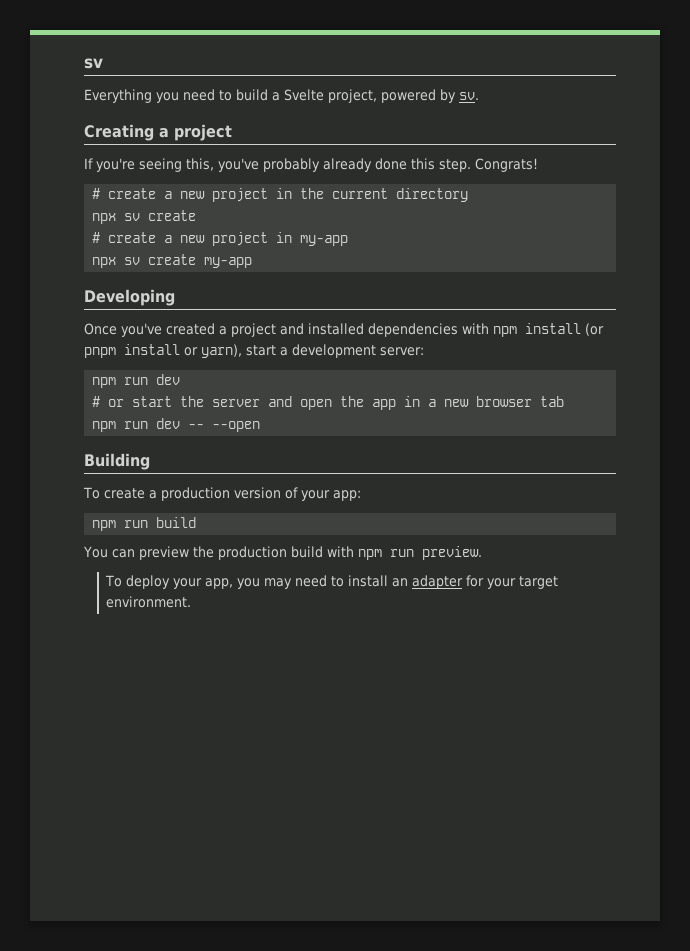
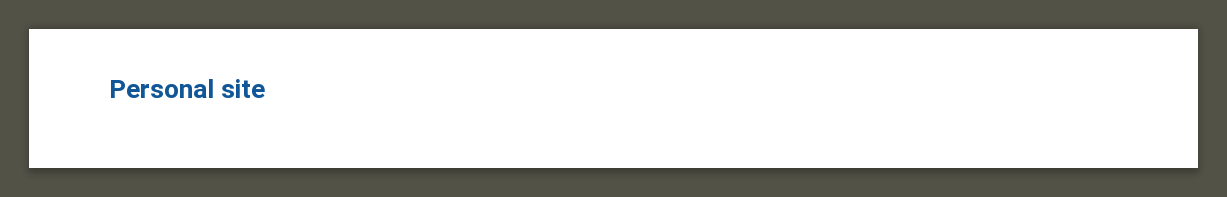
[84,58,103,69] [84,89,479,103] [84,124,232,141] [84,158,538,172] [92,188,469,202] [92,210,197,224] [92,232,349,246] [92,254,253,268] [84,289,175,306] [84,323,604,337] [84,344,424,358] [92,374,181,388] [92,396,565,410] [92,418,261,432] [84,453,150,470] [83,487,361,501] [92,517,197,531] [83,546,482,560] [105,575,559,589] [106,596,192,608] sv // Everything you need to build a Svelte project, powered by sv. // Creating a project // If you're seeing this, you've probably already done this step. Congrats! // # create a new project in the current directory // npx sv create // # create a new project in my-app // npx sv create my-app // Developing // Once you've created a project and installed dependencies with npm install (or pnpm install or yarn), start a development server: // npm run dev // # or start the server and open the app in a new browser tab // npm run dev -- --open // Building // To create a production version of your app: // npm run build // You can preview the production build with npm run preview. // To deploy your app, you may need to install an adapter for your target environment. -> [109,79,266,98] Personal site

